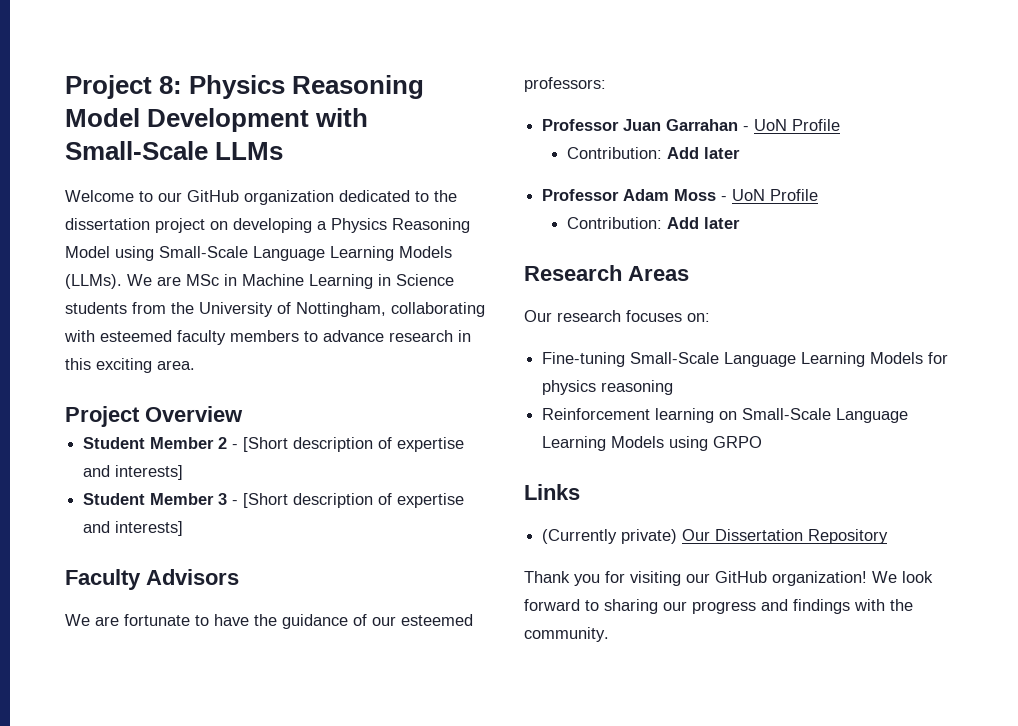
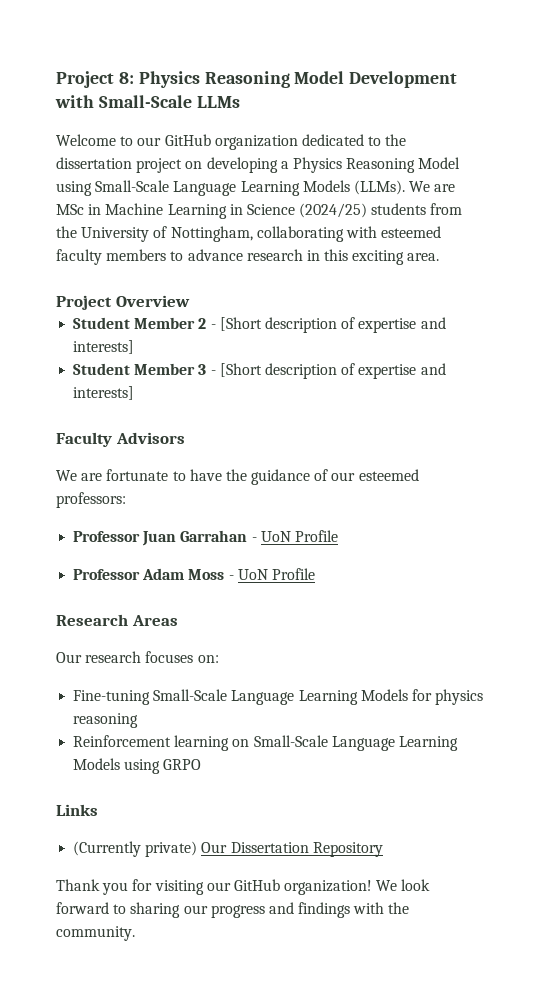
(454, 280) none -> [299,203,368,218] (2024/25)
[567,147,741,159] // Contribution: Add later -> (338, 536) none
[567,217,741,229] // Contribution: Add later -> (315, 574) none

